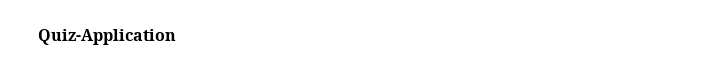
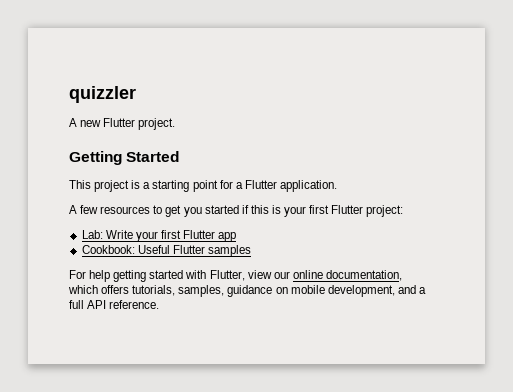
[38,29,176,45] Quiz-Application -> [69,86,136,103] [69,118,176,130] [69,151,180,165] [69,180,337,192] [69,205,404,217] [81,230,237,242] [81,245,251,257] [69,270,402,282] [68,285,426,297] [69,300,160,309] quizzler // A new Flutter project. // Getting Started // This project is a starting point for a Flutter application. // A few resources to get you started if this is your first Flutter project: // Lab: Write your first Flutter app // Cookbook: Useful Flutter samples // For help getting started with Flutter, view our online documentation, which offers tutorials, samples, guidance on mobile development, and a full API reference.

